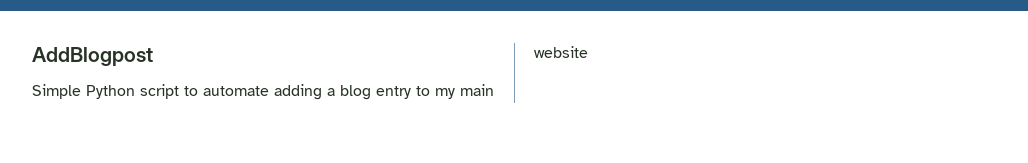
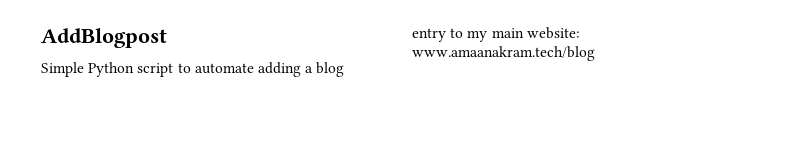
[534,46,588,58] website -> [526,27,580,39] [412,46,595,61] website: www.amaanakram.tech/blog

